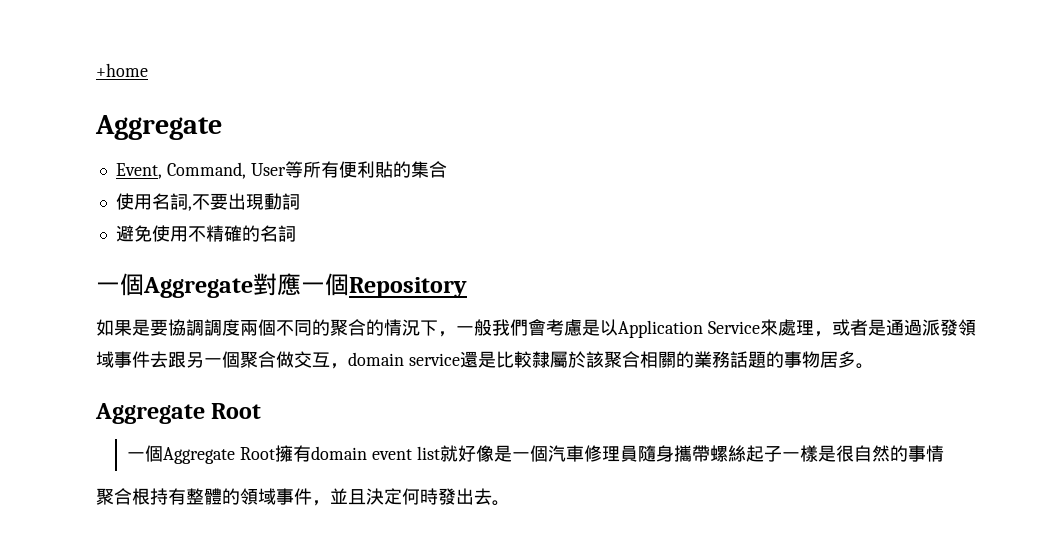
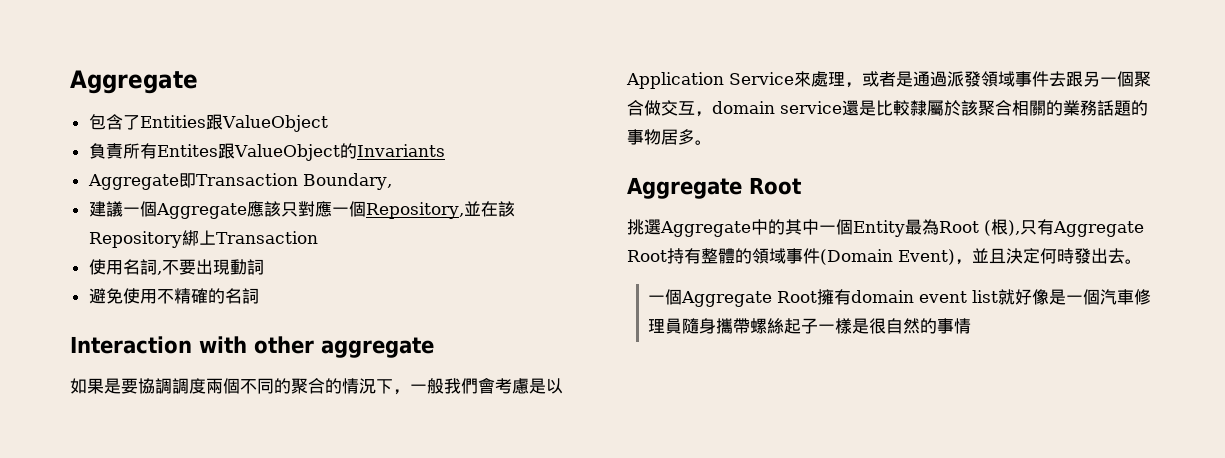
[96,63,148,77] [95,115,222,140] [115,161,447,179] +home // Aggregate // Event, Command, User等所有便利貼的集合 -> [70,70,198,94] [88,114,328,132] [88,143,445,161] [87,173,392,190] [88,201,515,219] [88,230,318,248] Aggregate // 包含了Entities跟ValueObject // 負責所有Entites跟ValueObject的Invariants // Aggregate即Transaction Boundary, // 建議一個Aggregate應該只對應一個Repository,並在該Repository綁上Transaction
[96,273,467,298] 一個Aggregate對應一個Repository -> [70,336,434,358] Interaction with other aggregate
(262, 411) none -> [627,219,1144,237] [627,248,1142,265] // 挑選Aggregate中的其中一個Entity最為Root (根),只有Aggregate Root持有整體的領域事件(Domain Event)，並且決定何時發出去。
[96,488,510,506] // 聚合根持有整體的領域事件，並且決定何時發出去。 -> (971, 326) none

